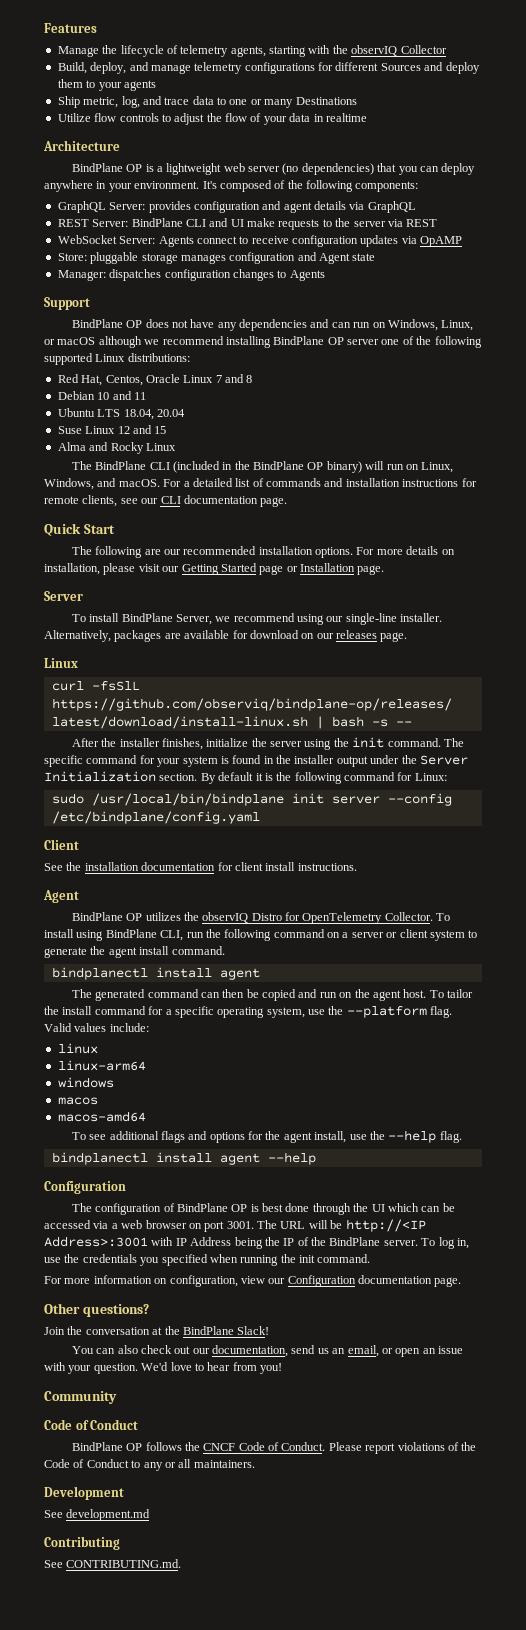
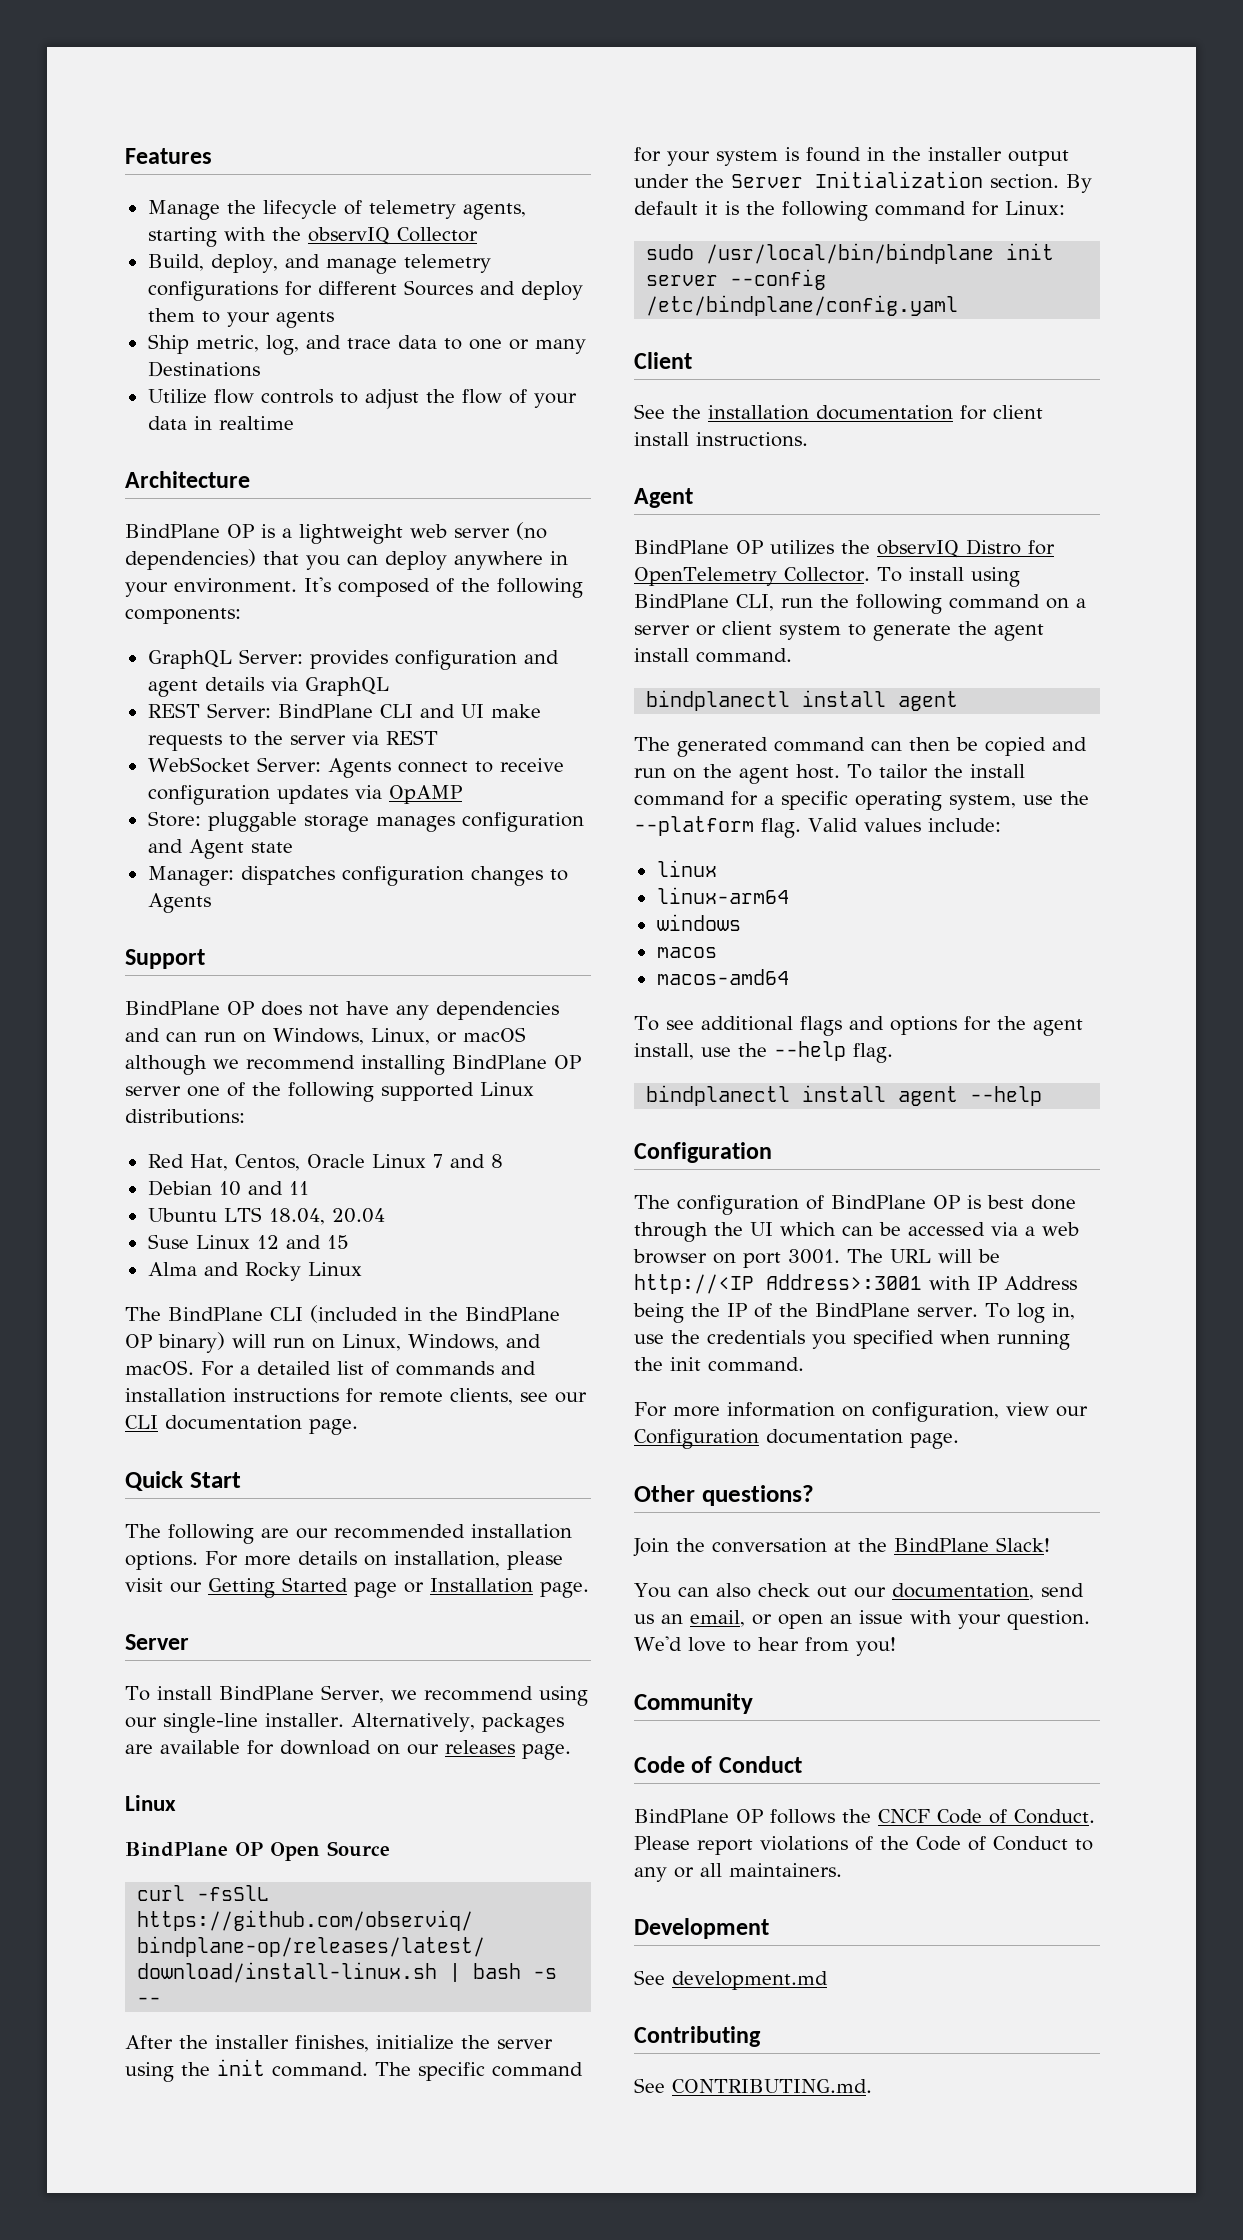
(78, 663) none -> [125,1841,390,1861] // BindPlane OP Open Source

